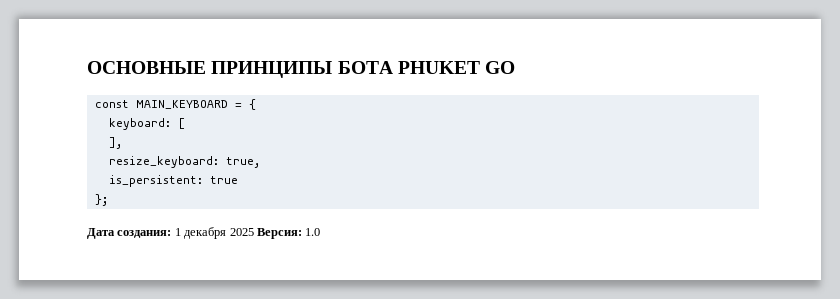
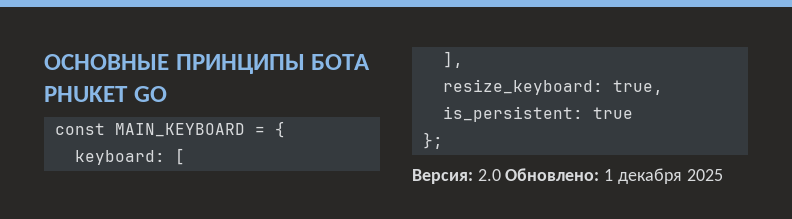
[87,228,172,239] Дата создания: -> [412,168,600,184] Версия: 2.0 Обновлено:
[256,228,321,239] Версия: 1.0 -> (723, 175) none

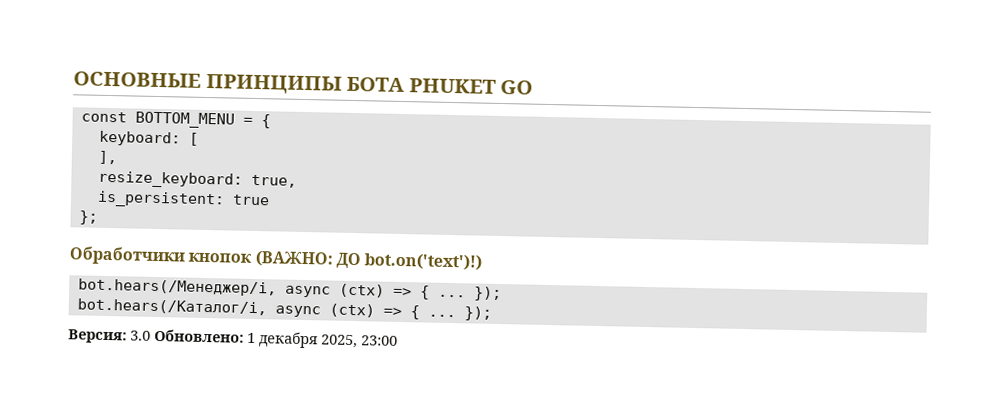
[114,123,245,137] MAIN_KEYBOARD -> [134,111,235,129] BOTTOM_MENU
(443, 140) none -> [69,246,483,271] [77,278,502,302] [76,298,492,321] // Обработчики кнопок (ВАЖНО: ДО bot.on('text')!) // bot.hears(/Менеджер/i, async (ctx) => { ... }); // bot.hears(/Каталог/i, async (ctx) => { ... });
[477,169,501,181] 2.0 -> [130,330,151,341] 3.0
[686,169,723,181] 2025 -> [321,334,398,349] 2025, 23:00

